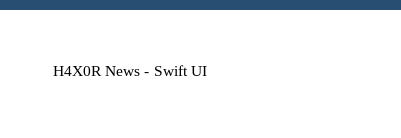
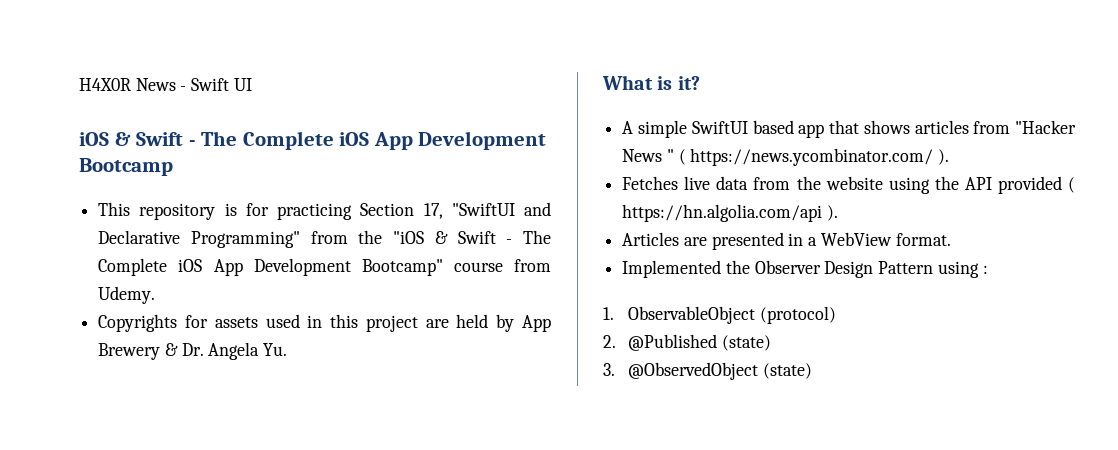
(207, 71) none -> [79,131,547,150] [79,158,173,176] [98,202,551,220] [98,230,551,248] [98,258,551,276] [98,286,156,304] [98,314,551,332] [98,342,288,360] [602,75,700,90] [622,120,1076,138] [622,148,950,166] [622,176,1075,194] [622,204,838,222] [622,232,951,250] [622,260,988,278] [603,306,837,324] [603,334,772,351] [603,362,813,380] // iOS & Swift - The Complete iOS App Development Bootcamp // This repository is for practicing Section 17, "SwiftUI and Declarative Programming" from the "iOS & Swift - The Complete iOS App Development Bootcamp" course from Udemy. // Copyrights for assets used in this project are held by App Brewery & Dr. Angela Yu. // What is it? // A simple SwiftUI based app that shows articles from "Hacker News " ( https://news.ycombinator.com/ ). // Fetches live data from the website using the API provided ( https://hn.algolia.com/api ). // Articles are presented in a WebView format. // Implemented the Observer Design Pattern using : // 1. ObservableObject (protocol) // 2. @Published (state) // 3. @ObservedObject (state)

